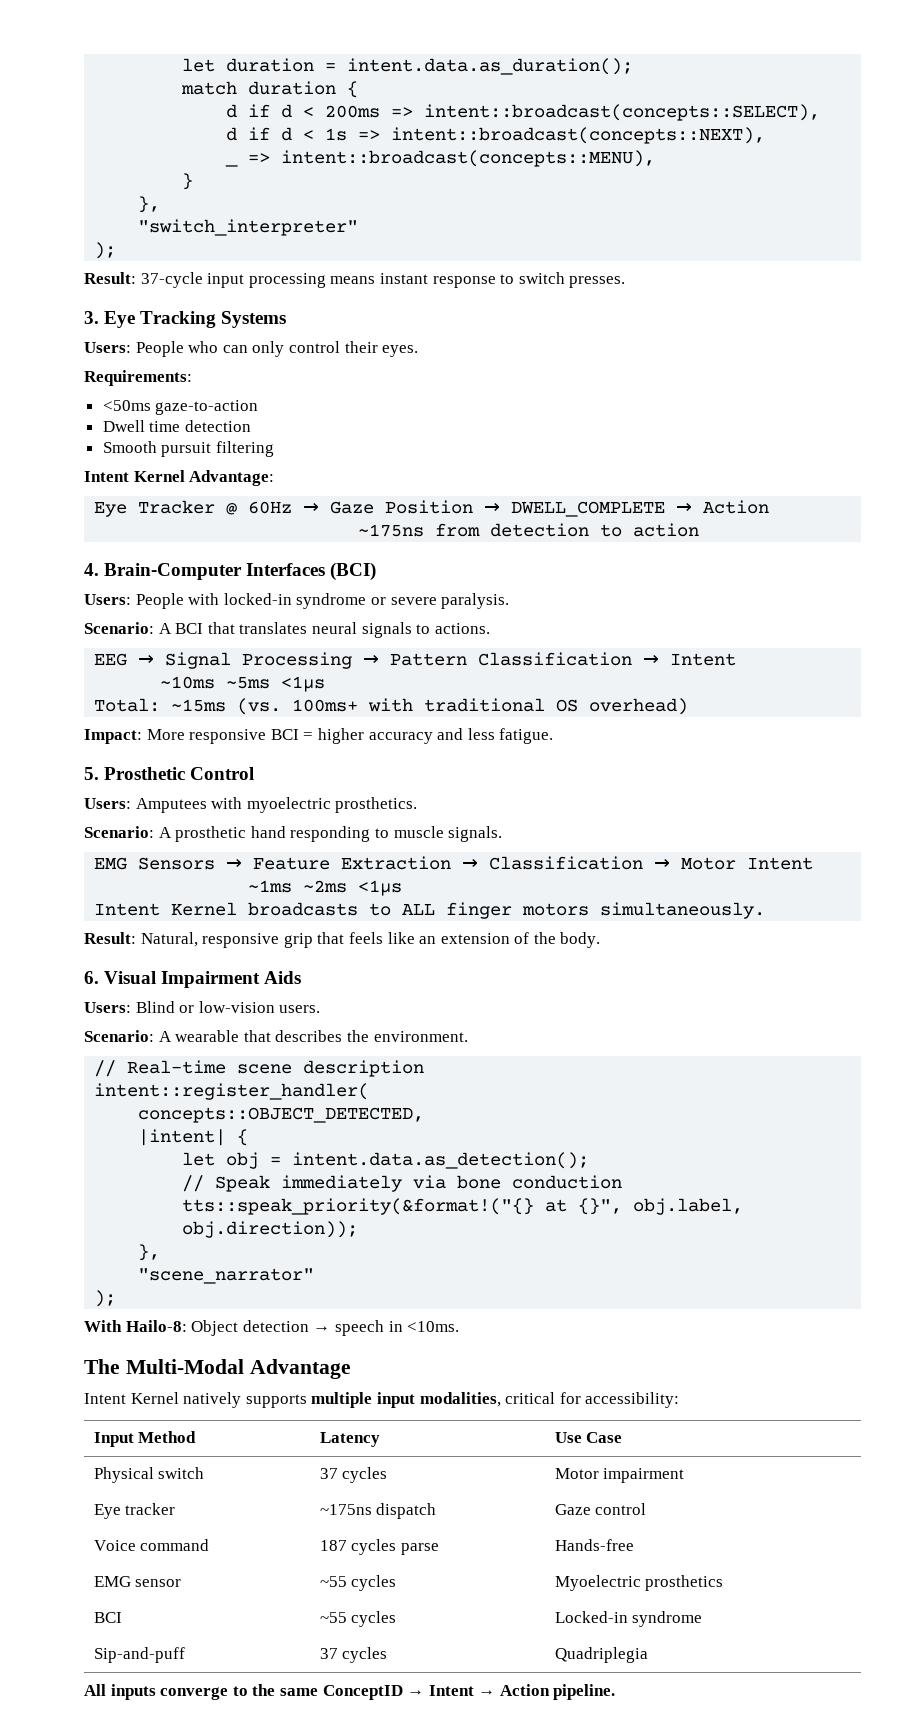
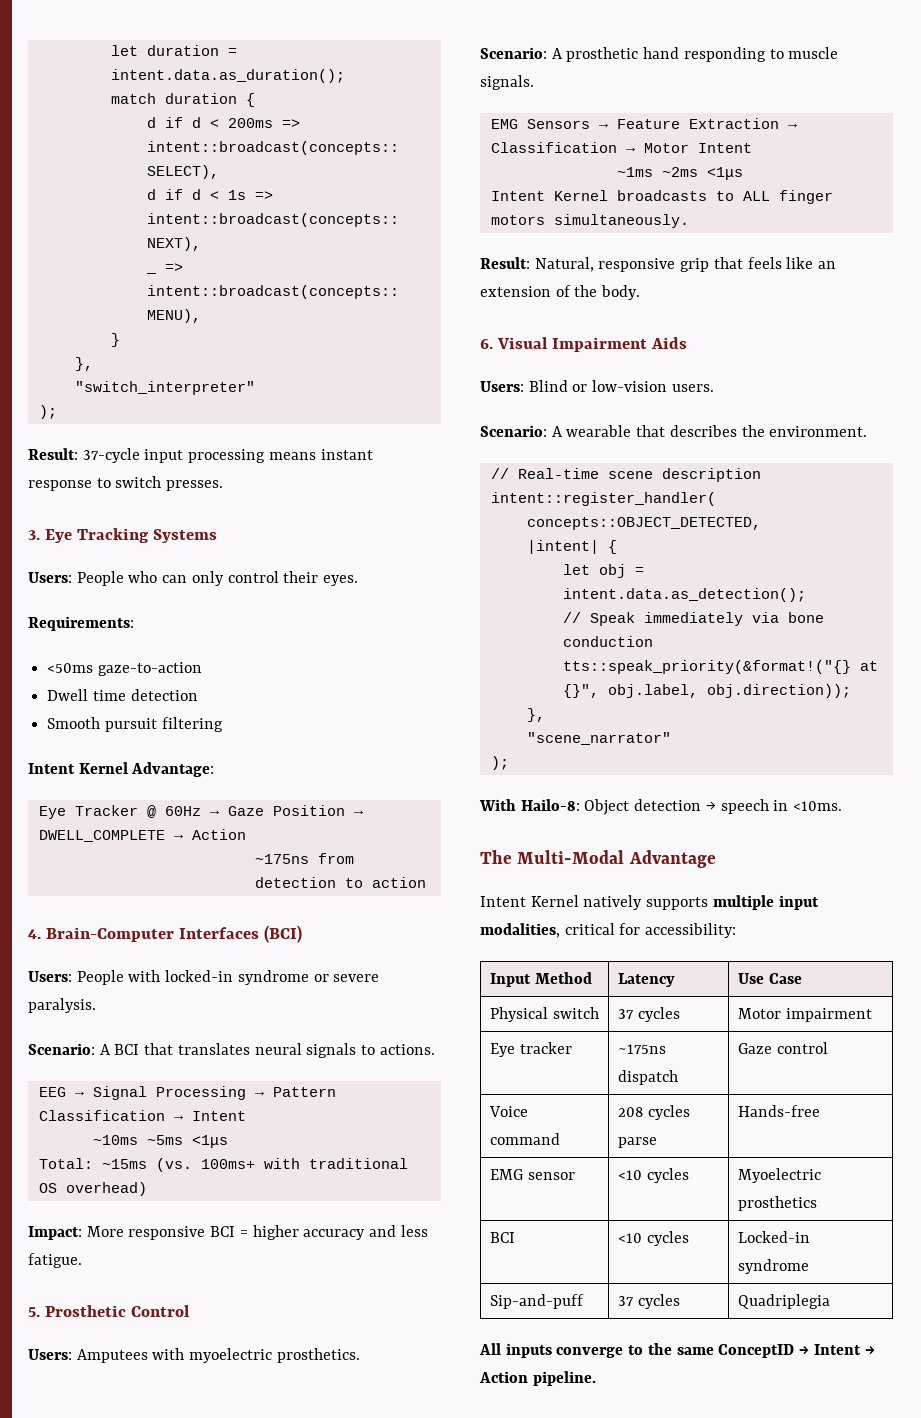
[319,1540,347,1551] 187 -> [618,1107,644,1117] 208
[319,1576,347,1587] ~55 -> [618,1170,643,1180] <10
[319,1612,347,1623] ~55 -> [618,1233,643,1243] <10

